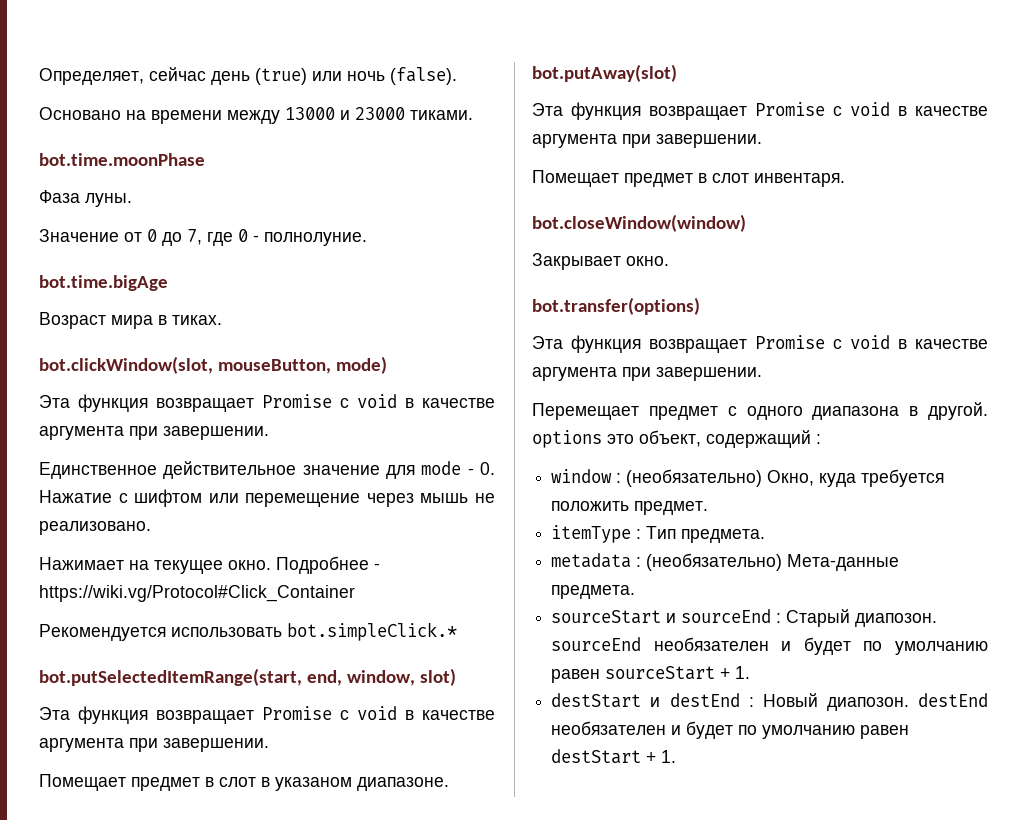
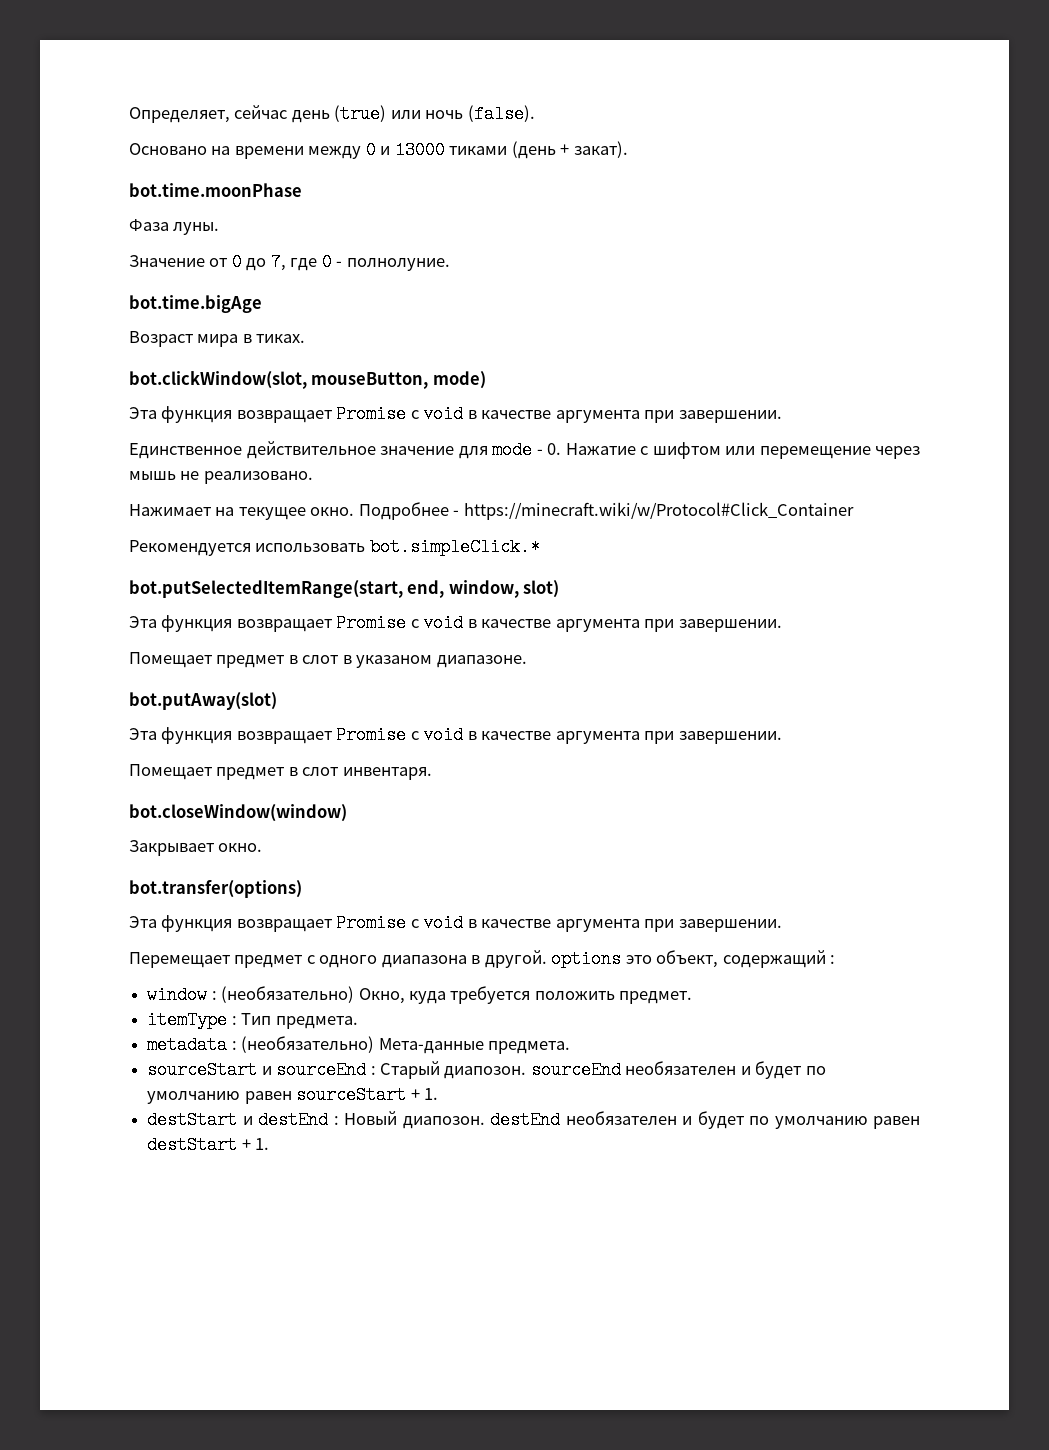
[285,107,473,120] 13000 и 23000 тиками. -> [365,141,628,159] 0 и 13000 тиками (день + закат).
[39,585,355,602] https://wiki.vg/Protocol#Click_Container -> [463,502,854,520] https://minecraft.wiki/w/Protocol#Click_Container

